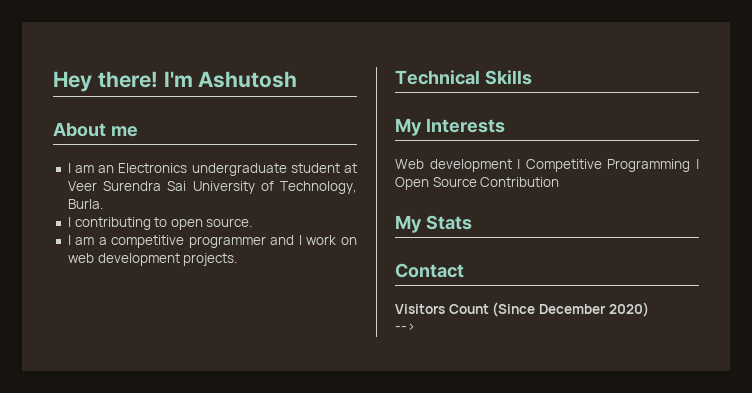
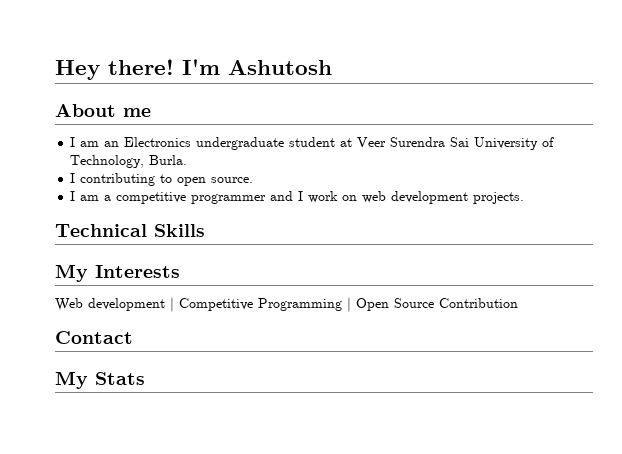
(560, 182) none -> [55,331,133,344] // Contact
[395,263,464,278] [395,302,649,317] [395,323,415,331] // Contact // Visitors Count (Since December 2020) // --> -> (145, 378) none

